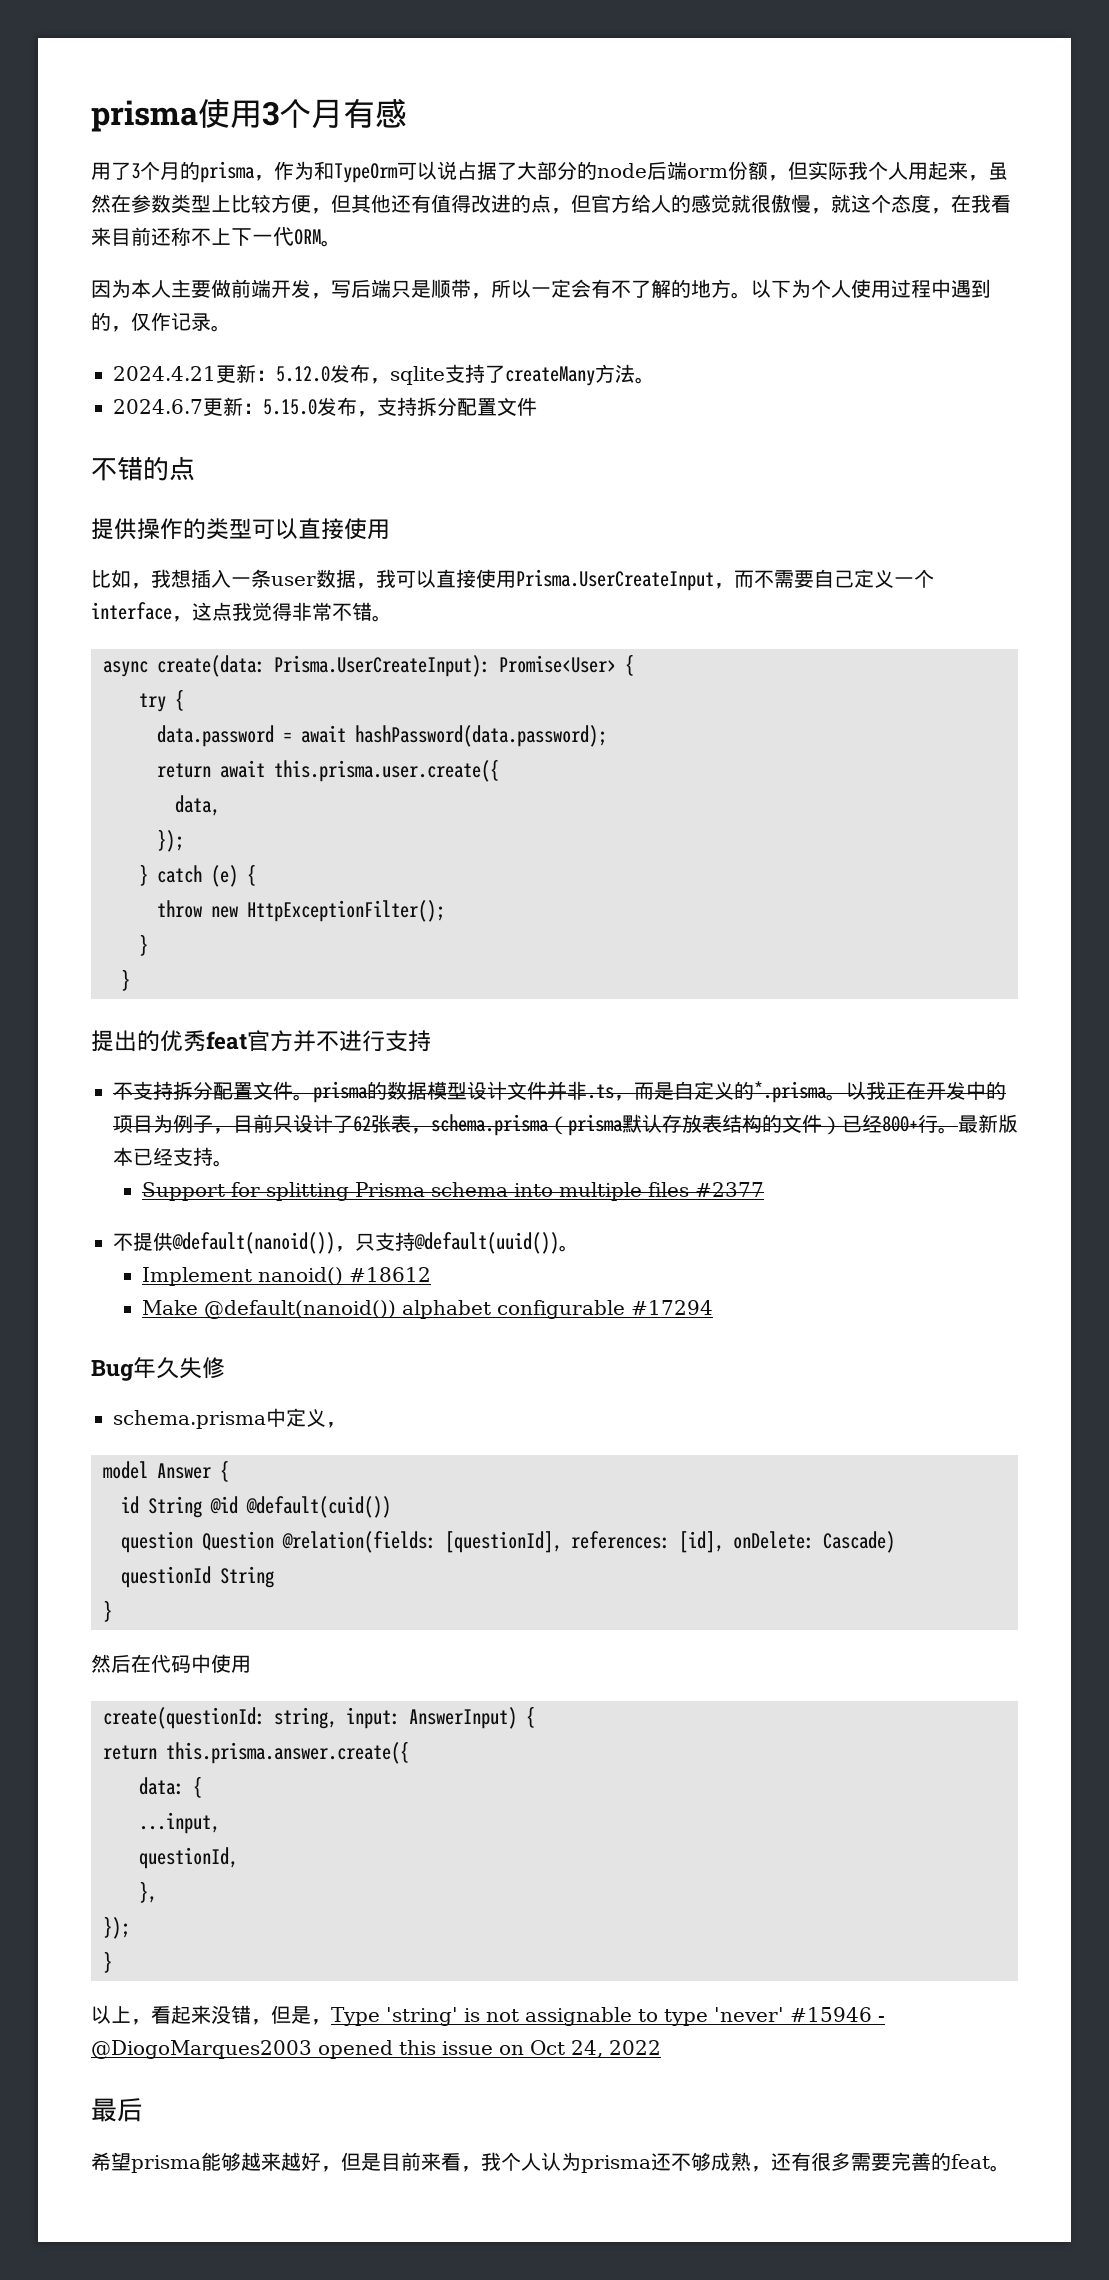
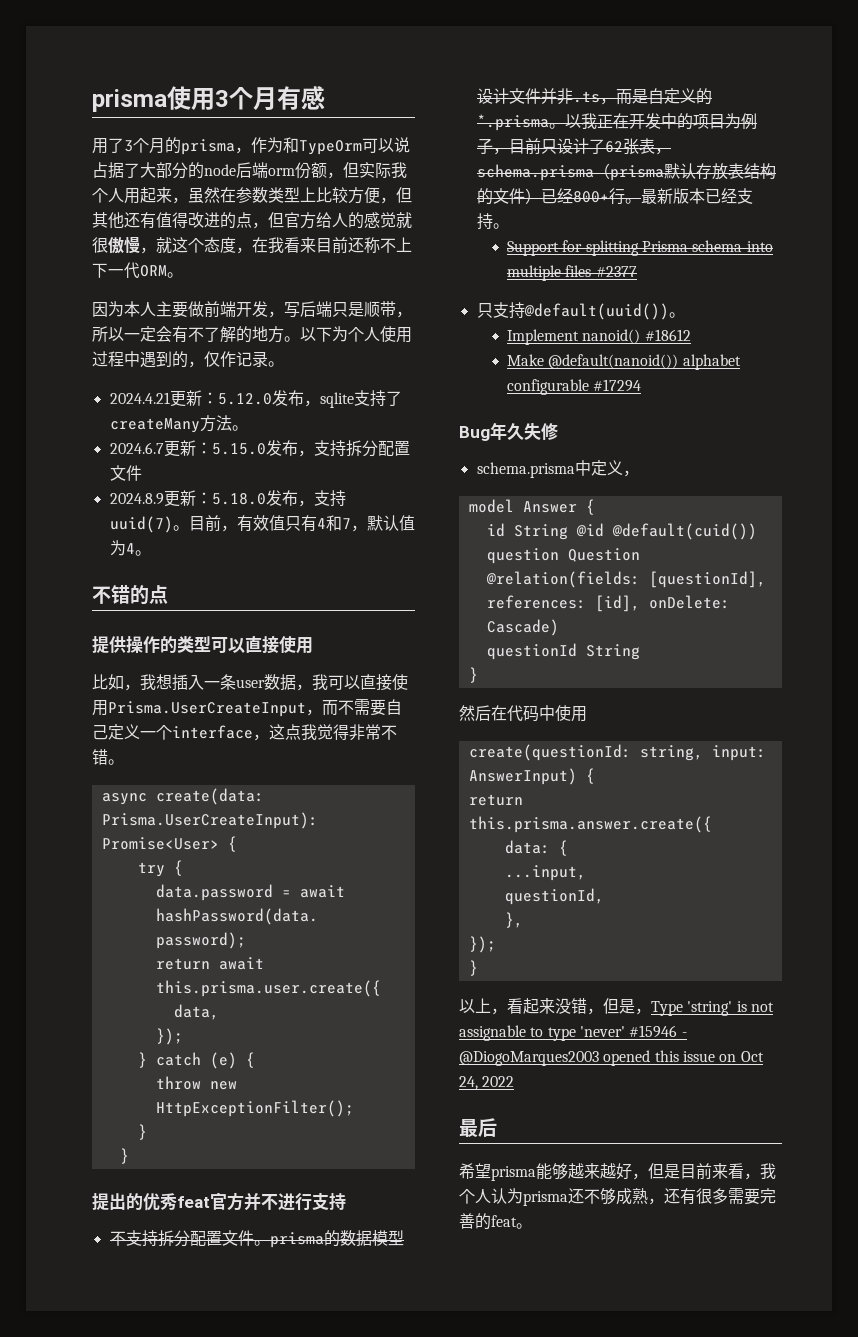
(537, 406) none -> [109,490,346,507] [109,515,415,533] [109,540,151,556] // 2024.8.9更新：5.18.0发布，支持uuid(7)。目前，有效值只有4和7，默认值为4。
[113,1232,355,1254] 不提供@default(nanoid())， -> (637, 271) none

